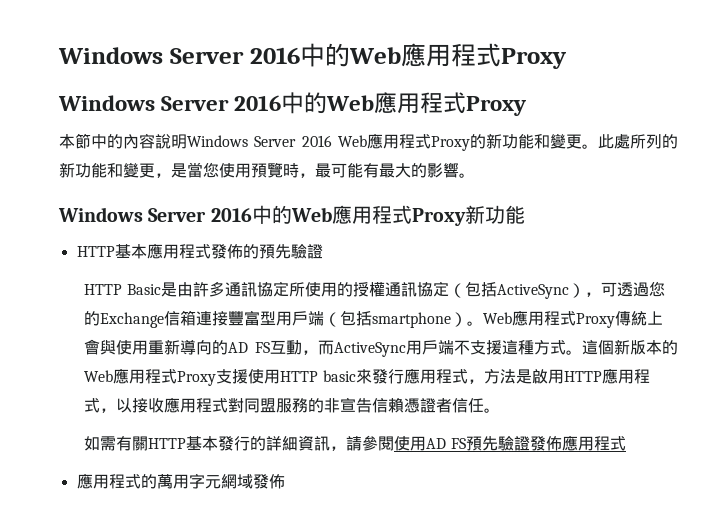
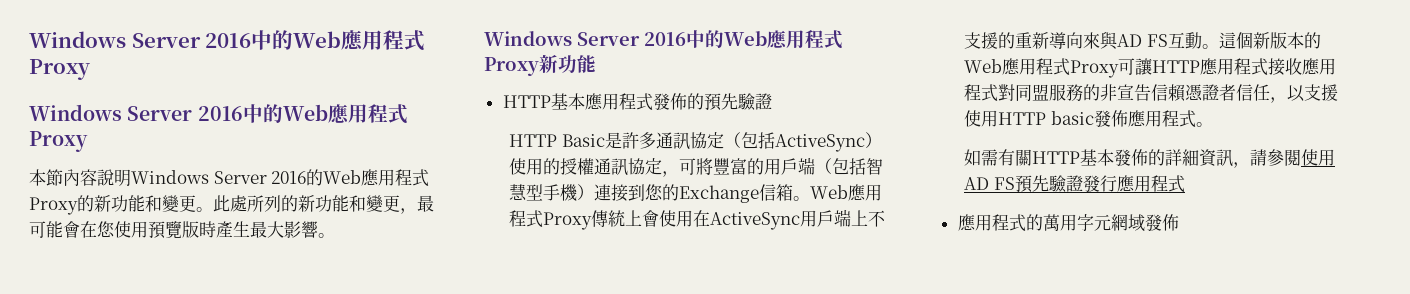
[91,134,123,149] 中的 -> (63, 177) none
(332, 141) none -> [306,169,324,186] 的
[171,162,427,178] 是當您使用預覽時，最可能有最大的 -> [417,195,434,212] [29,221,284,239] 最可能會在您使用預覽版時產生最大
[176,282,193,297] 由 -> (623, 140) none
[288,282,305,297] 所 -> [724,132,883,152] （包括ActiveSync）
[448,281,665,299] [84,310,468,328] （包括ActiveSync），可透過您的Exchange信箱連接豐富型用戶端（包括smartphone） -> [662,157,884,177] [509,184,794,203] ，可將豐富的用戶端（包括智慧型手機）連接到您的Exchange信箱
[100,340,149,355] 與使用 -> [659,209,886,230] [964,32,1016,49] 使用在ActiveSync用戶端上不支援的
[212,340,229,355] 的 -> [1083,32,1119,50] 來與
[301,339,566,357] ，而ActiveSync用戶端不支援這種方式 -> (1203, 40) none
[216,368,564,384] 支援使用HTTP basic來發行應用程式，方法是啟用 -> [1118,58,1153,75] 可讓
[100,398,133,413] ，以 -> (1269, 67) none
(485, 405) none -> [1270,84,1339,103] [964,110,1197,128] ，以支援使用HTTP basic發佈應用程式
[234,436,251,451] 行 -> [1131,149,1149,166] 佈
[545,436,562,451] 佈 -> [1100,175,1118,192] 行

